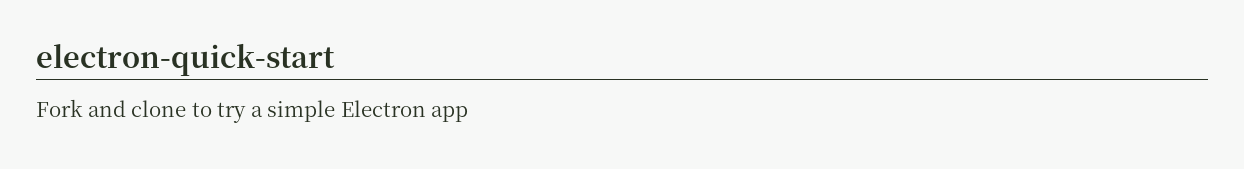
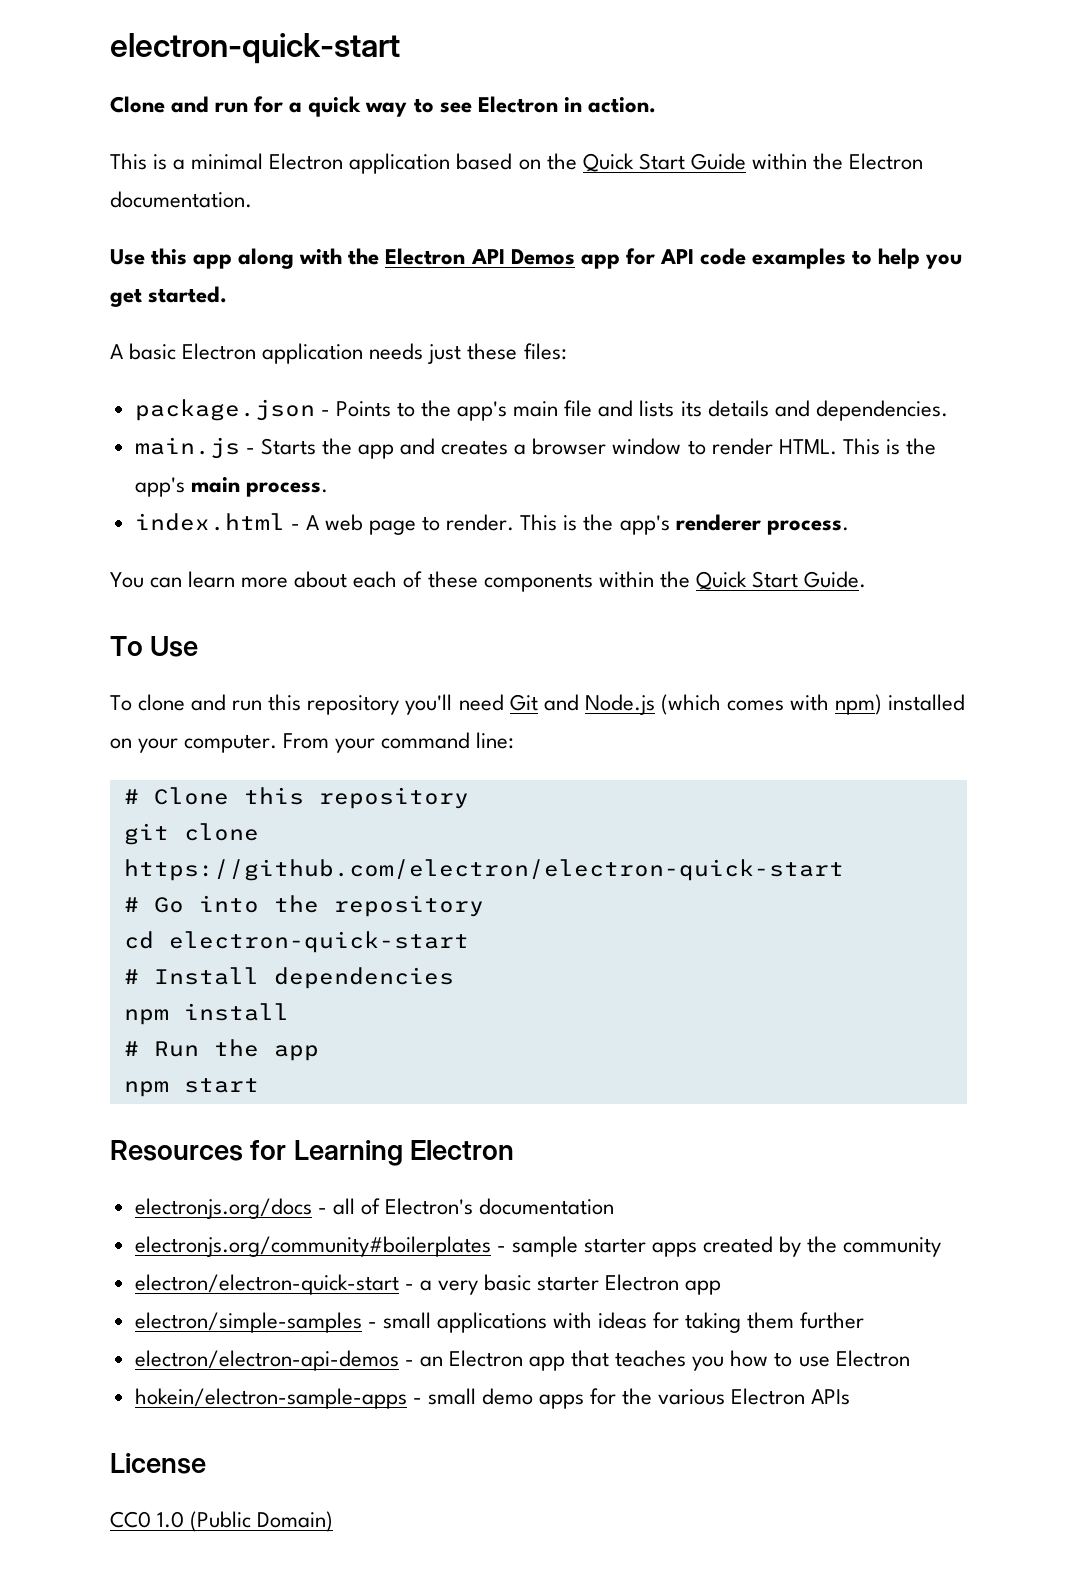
[36,43,335,76] [36,99,469,123] electron-quick-start // Fork and clone to try a simple Electron app -> [110,33,400,64] [110,96,656,117] [110,153,924,174] [110,191,252,208] [110,248,963,269] [110,286,228,307] [110,343,567,364] [134,399,948,421] [134,437,936,459] [134,477,328,497] [134,513,849,535] [110,571,866,592] [110,636,199,657] [110,694,966,715] [110,732,515,753] [123,787,469,809] [123,823,259,845] [123,859,844,881] [123,895,484,917] [123,931,469,953] [123,967,454,989] [123,1003,289,1025] [123,1039,319,1061] [123,1078,259,1097] [110,1140,515,1166] [134,1198,615,1219] [134,1236,942,1257] [134,1274,722,1295] [134,1312,865,1333] [134,1350,910,1371] [134,1388,851,1409] [110,1453,206,1474] [110,1511,334,1532] electron-quick-start // Clone and run for a quick way to see Electron in action. // This is a minimal Electron application based on the Quick Start Guide within the Electron documentation. // Use this app along with the Electron API Demos app for API code examples to help you get started. // A basic Electron application needs just these files: // package.json - Points to the app's main file and lists its details and dependencies. // main.js - Starts the app and creates a browser window to render HTML. This is the app's main process. // index.html - A web page to render. This is the app's renderer process. // You can learn more about each of these components within the Quick Start Guide. // To Use // To clone and run this repository you'll need Git and Node.js (which comes with npm) installed on your computer. From your command line: // # Clone this repository // git clone https://github.com/electron/electron-quick-start // # Go into the repository // cd electron-quick-start // # Install dependencies // npm install // # Run the app // npm start // Resources for Learning Electron // electronjs.org/docs - all of Electron's documentation // electronjs.org/community#boilerplates - sample starter apps created by the community // electron/electron-quick-start - a very basic starter Electron app // electron/simple-samples - small applications with ideas for taking them further // electron/electron-api-demos - an Electron app that teaches you how to use Electron // hokein/electron-sample-apps - small demo apps for the various Electron APIs // License // CC0 1.0 (Public Domain)

